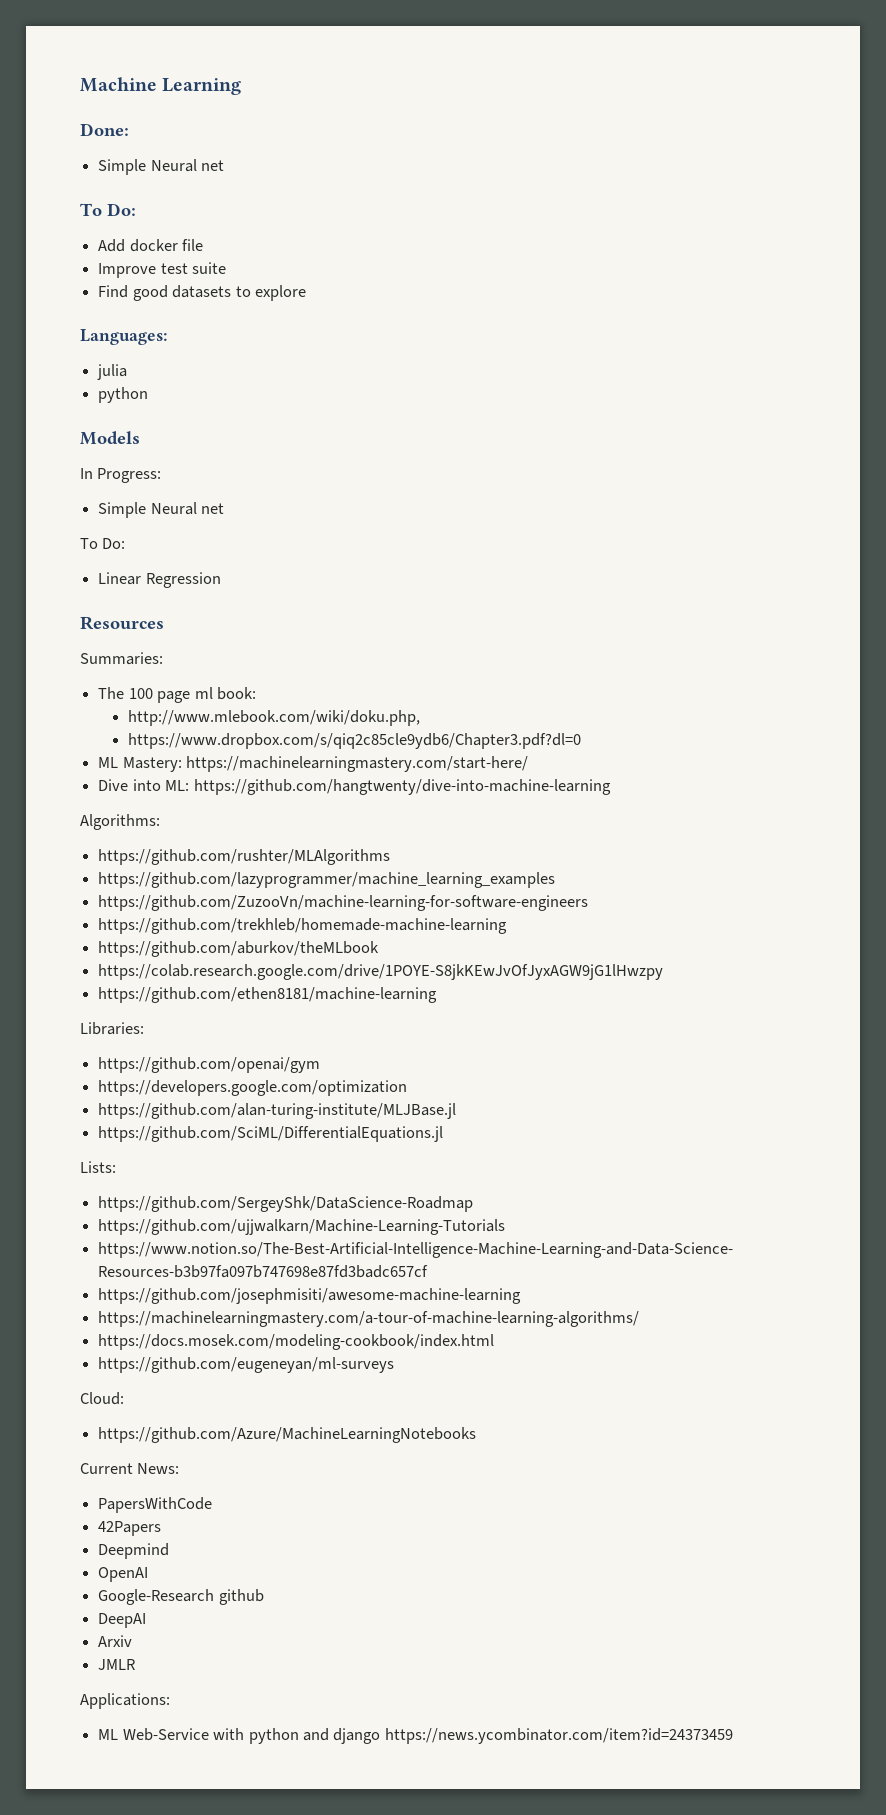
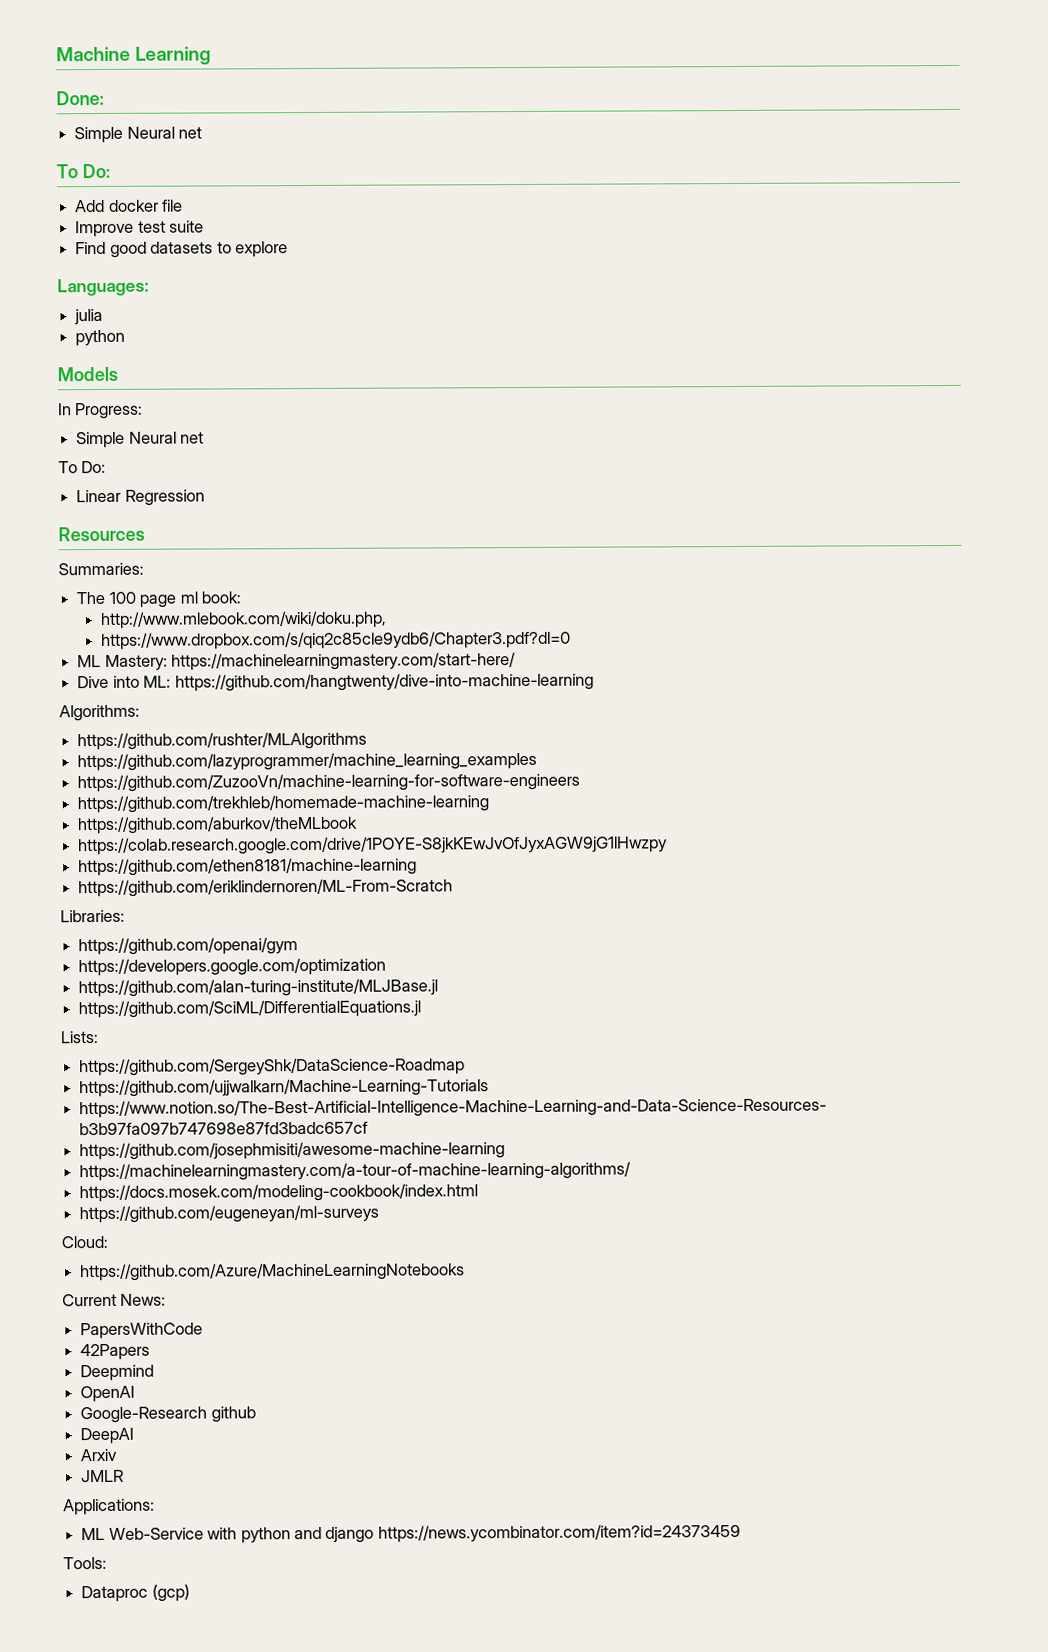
(438, 995) none -> [78,878,454,898] // https://github.com/eriklindernoren/ML-From-Scratch
(733, 1736) none -> [63,1556,107,1570] [81,1584,190,1603] // Tools: // Dataproc (gcp)

